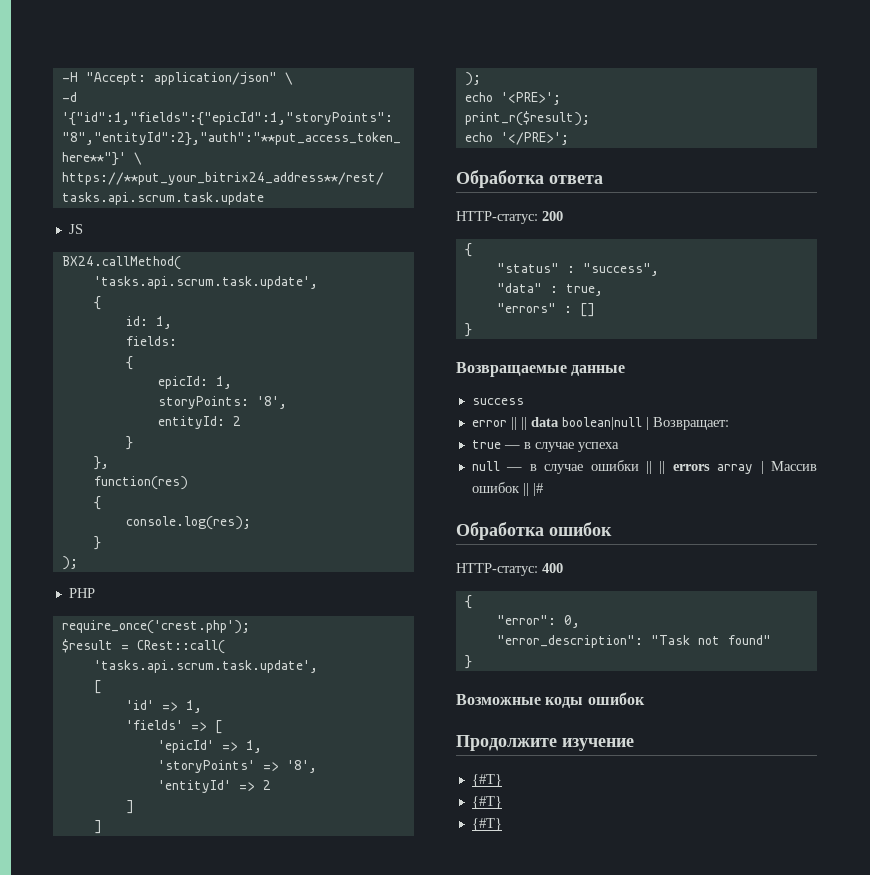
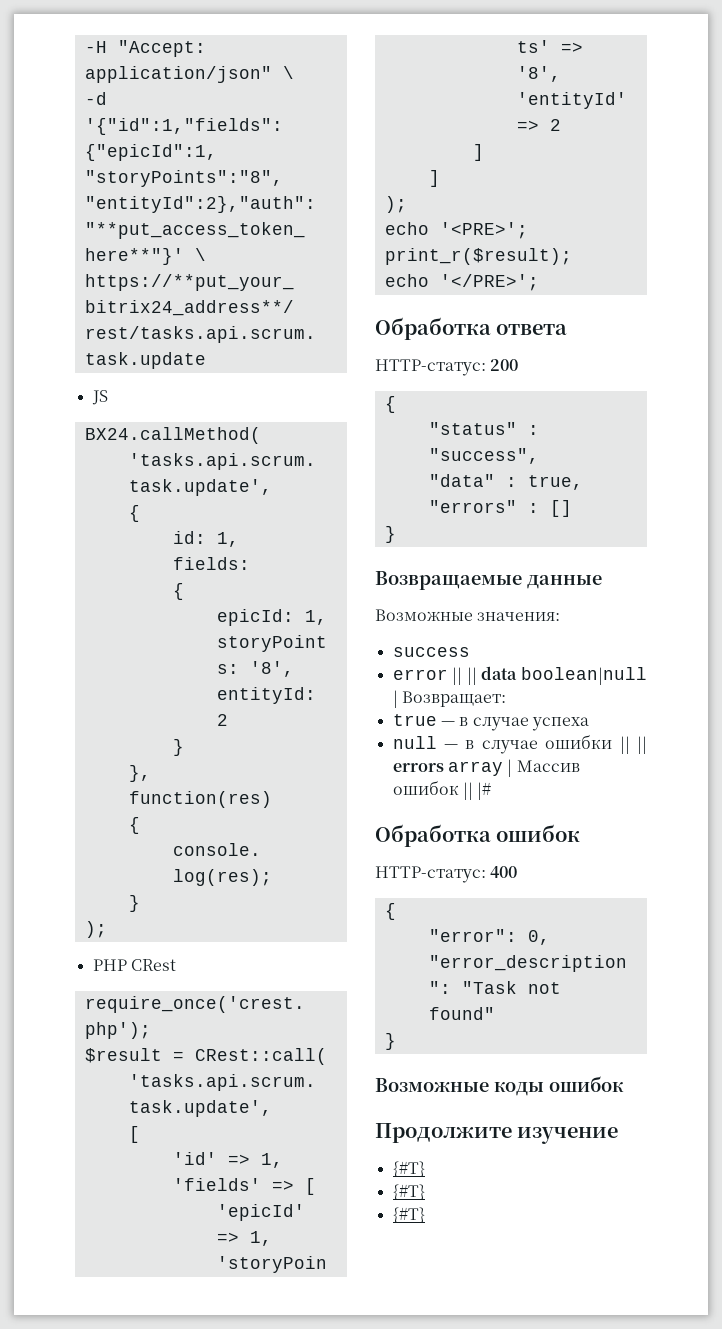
(95, 593) none -> [130,959,176,971] CRest
(626, 370) none -> [375,609,561,621] // Возможные значения:

